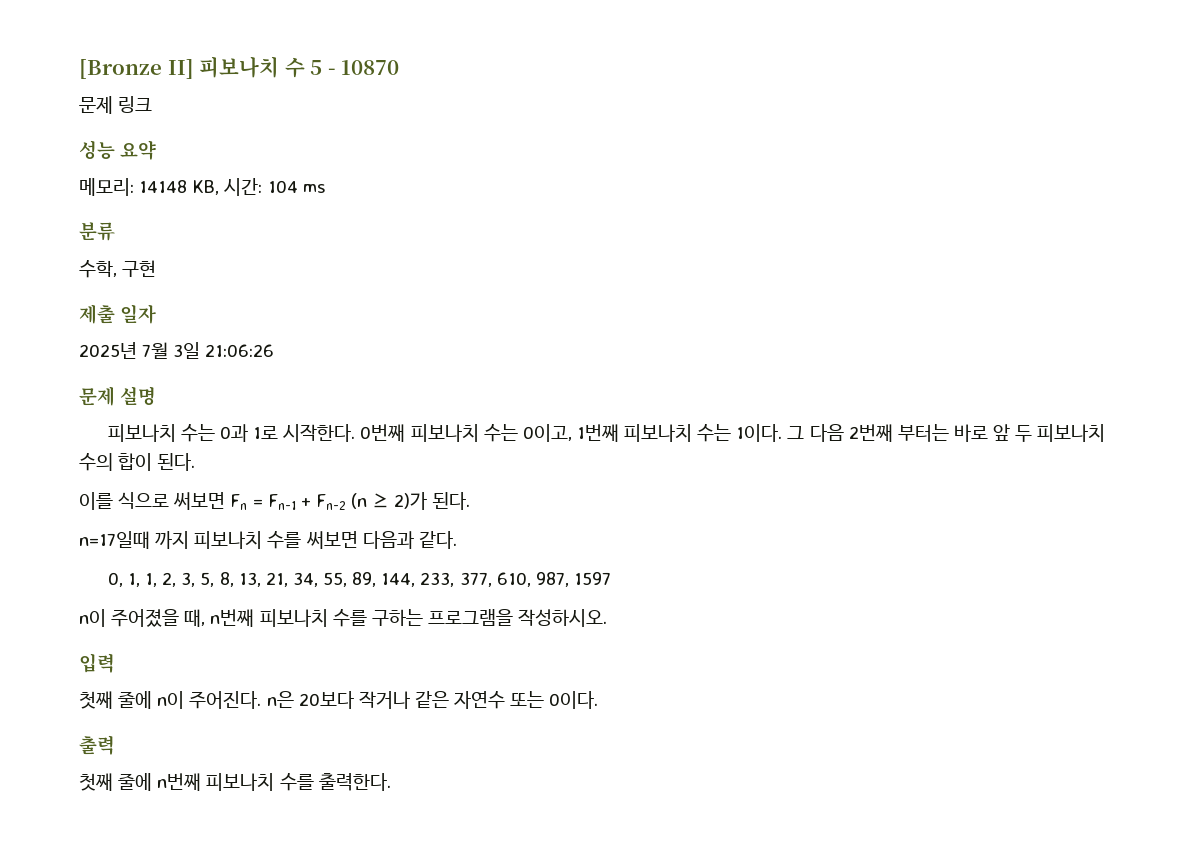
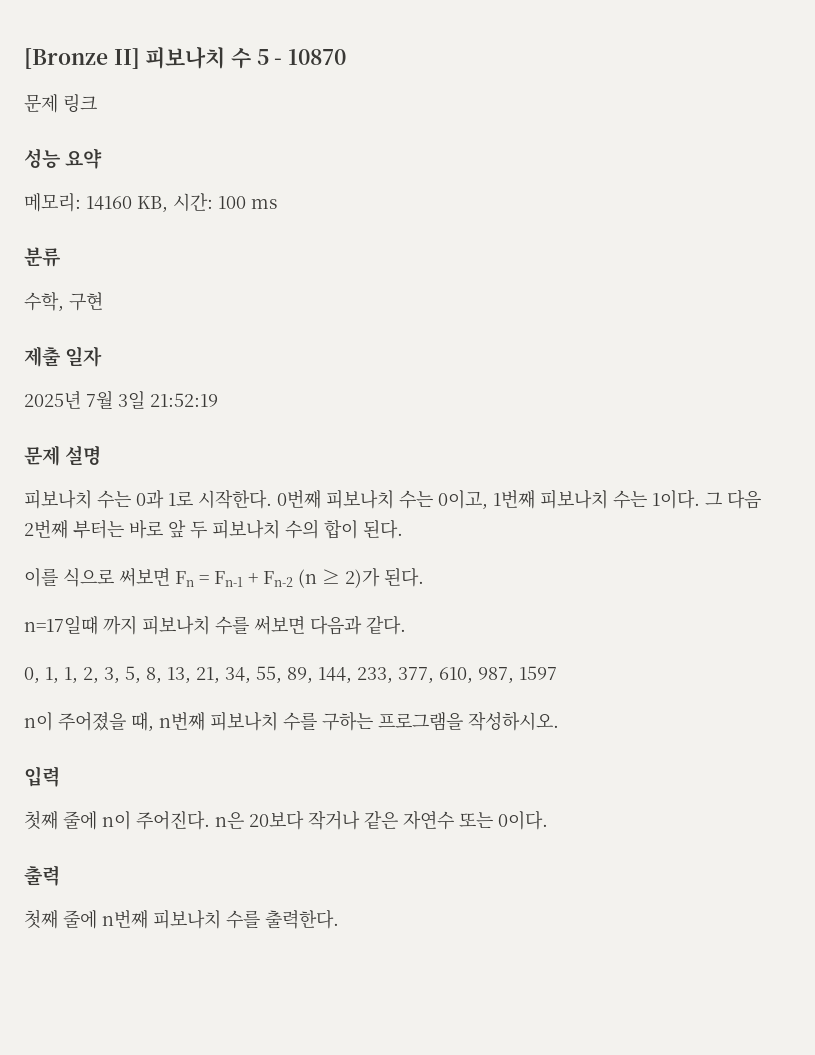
[139,180,188,193] 14148 -> [86,196,132,210] 14160
[267,180,298,193] 104 -> [218,196,246,209] 100
[205,344,275,357] 21:06:26 -> [150,393,218,407] 21:52:19

